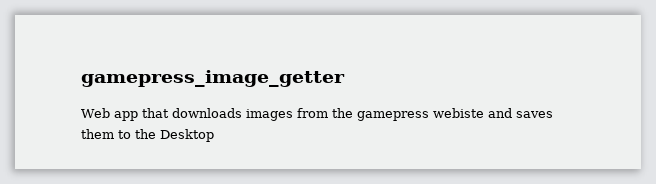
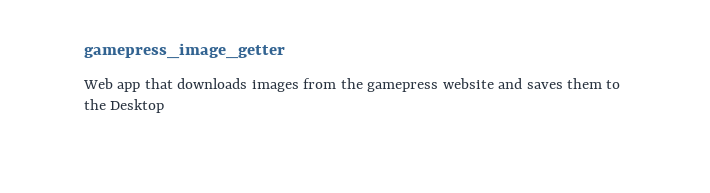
[432,108,484,118] webiste -> [442,78,494,89] website

